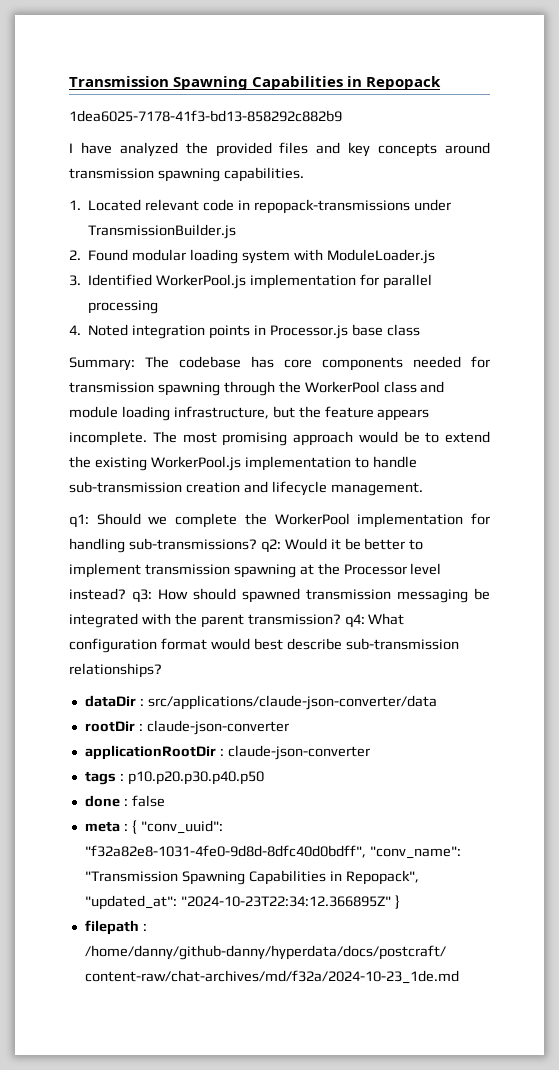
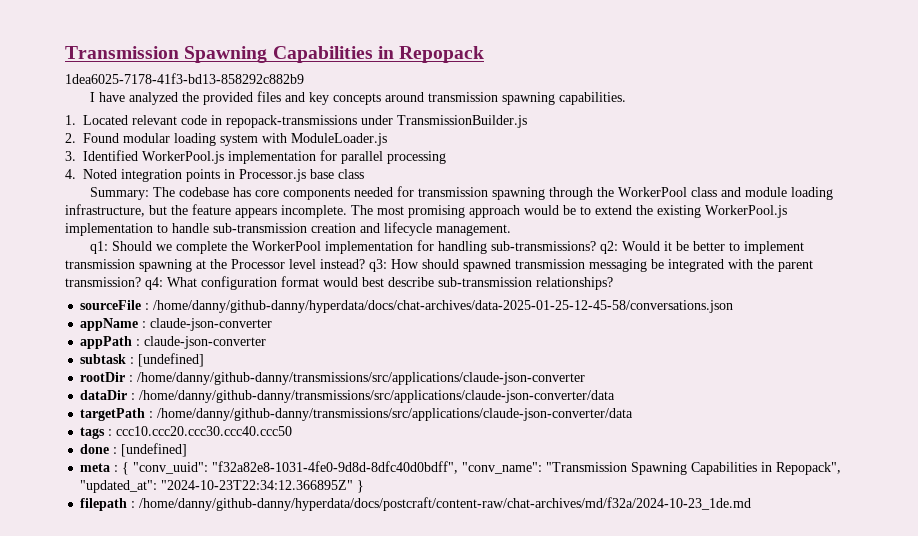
[84,695,437,710] [84,720,289,735] [84,745,370,760] dataDir : src/applications/claude-json-converter/data // rootDir : claude-json-converter // applicationRootDir : claude-json-converter -> [80,300,734,313] [80,318,273,331] [80,336,267,349] [80,353,205,367] [80,372,586,385] [80,390,616,403] [80,408,634,421] sourceFile : /home/danny/github-danny/hyperdata/docs/chat-archives/data-2025-01-25-12-45-58/conversations.json // appName : claude-json-converter // appPath : claude-json-converter // subtask : [undefined] // rootDir : /home/danny/github-danny/transmissions/src/applications/claude-json-converter // dataDir : /home/danny/github-danny/transmissions/src/applications/claude-json-converter/data // targetPath : /home/danny/github-danny/transmissions/src/applications/claude-json-converter/data
[127,771,264,785] p10.p20.p30.p40.p50 -> [116,426,293,436] ccc10.ccc20.ccc30.ccc40.ccc50
[131,795,165,807] false -> [121,443,188,457] [undefined]

